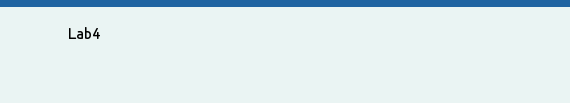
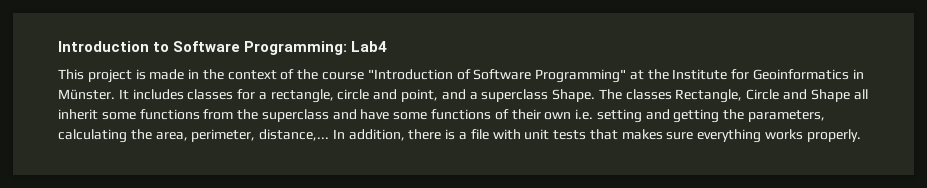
[68,27,100,39] Lab4 -> [58,41,388,55] [58,69,864,83] [58,89,868,103] [58,109,826,123] [58,129,861,143] Introduction to Software Programming: Lab4 // This project is made in the context of the course "Introduction of Software Programming" at the Institute for Geoinformatics in Münster. It includes classes for a rectangle, circle and point, and a superclass Shape. The classes Rectangle, Circle and Shape all inherit some functions from the superclass and have some functions of their own i.e. setting and getting the parameters, calculating the area, perimeter, distance,... In addition, there is a file with unit tests that makes sure everything works properly.

